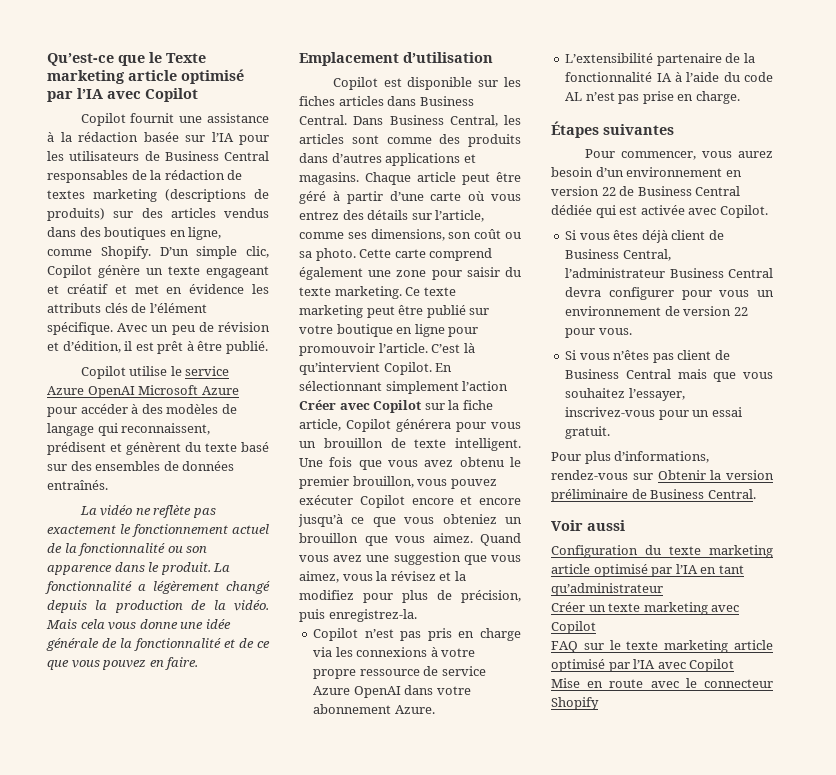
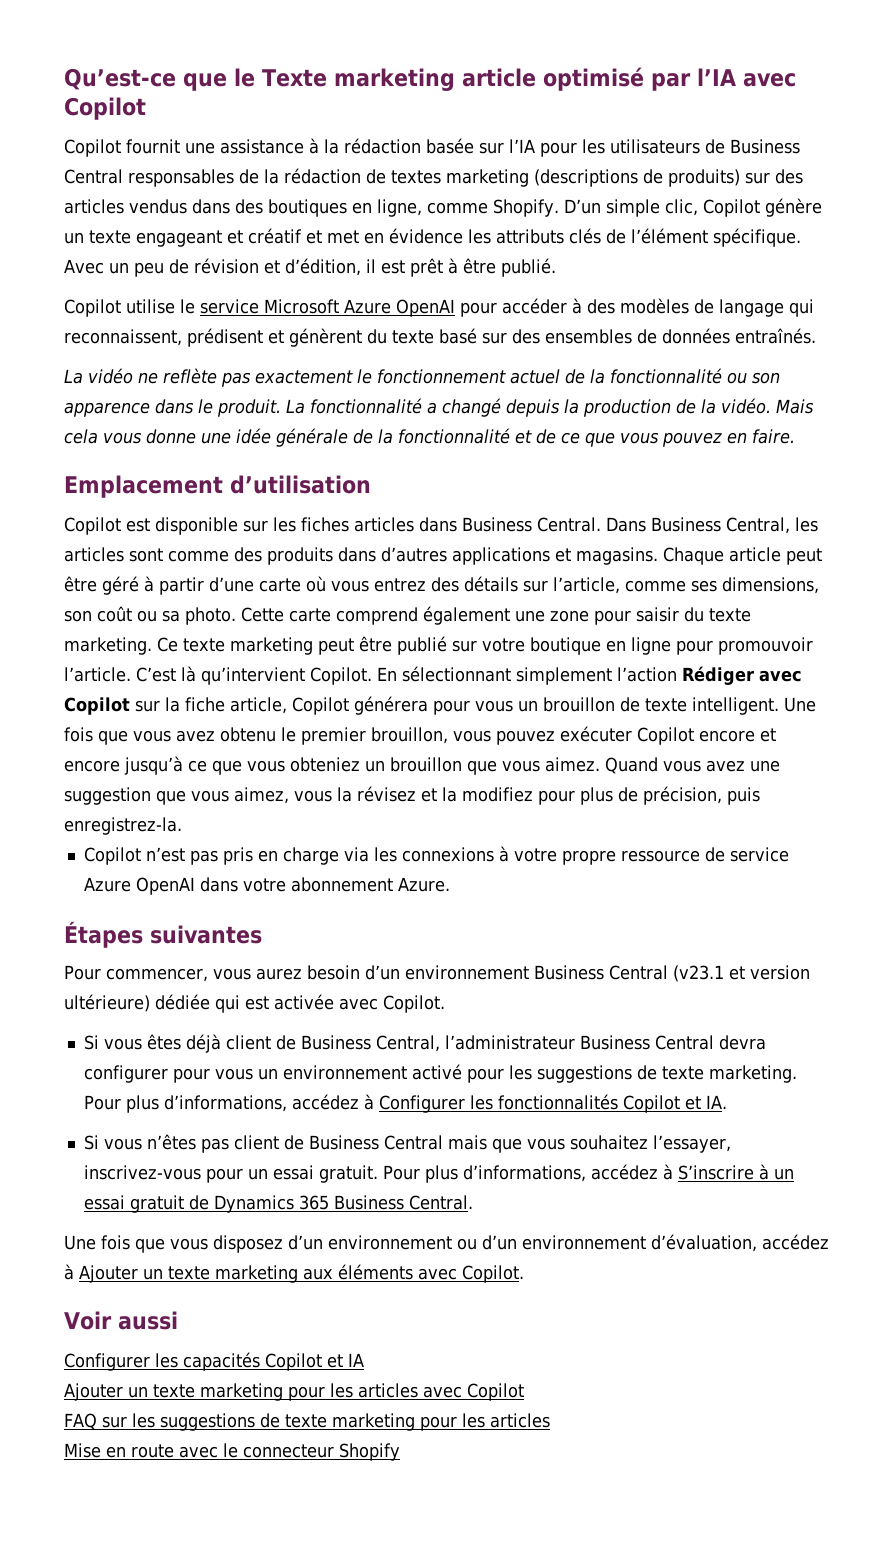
[47,385,239,398] Azure OpenAI Microsoft Azure -> [264,299,455,317] Microsoft Azure OpenAI
[153,581,219,594] légèrement -> (437, 408) none
[299,400,336,410] Créer -> [682,666,754,685] Rédiger
[565,53,755,66] [565,72,773,82] [565,91,740,104] // L’extensibilité partenaire de la fonctionnalité IA à l’aide du code AL n’est pas prise en charge. -> (450, 884) none
[725,170,742,177] [551,186,741,196] en version 22 de Business Central -> [534,965,810,982] [64,994,150,1012] Business Central (v23.1 et version ultérieure)
[664,306,748,316] [565,328,632,338] de version 22 pour vous. -> [411,1064,797,1083] [83,1094,727,1113] activé pour les suggestions de texte marketing. Pour plus d’informations, accédez à Configurer les fonctionnalités Copilot et IA.
[551,451,710,464] [551,470,774,480] [551,489,756,502] [551,520,625,531] [551,545,773,558] [551,564,744,577] [551,583,663,596] [551,602,740,615] [551,621,596,634] [551,640,773,653] [551,659,735,672] // Pour plus d’informations, rendez-vous sur Obtenir la version préliminaire de Business Central. // Voir aussi // Configuration du texte marketing article optimisé par l’IA en tant qu’administrateur // Créer un texte marketing avec Copilot // FAQ sur le texte marketing article optimisé par l’IA avec Copilot -> [382,1164,794,1183] [83,1195,473,1213] [64,1234,829,1253] [64,1264,524,1283] [64,1311,178,1330] [64,1352,364,1371] [64,1383,524,1401] [64,1413,550,1431] Pour plus d’informations, accédez à S’inscrire à un essai gratuit de Dynamics 365 Business Central. // Une fois que vous disposez d’un environnement ou d’un environnement d’évaluation, accédez à Ajouter un texte marketing aux éléments avec Copilot. // Voir aussi // Configurer les capacités Copilot et IA // Ajouter un texte marketing pour les articles avec Copilot // FAQ sur les suggestions de texte marketing pour les articles

